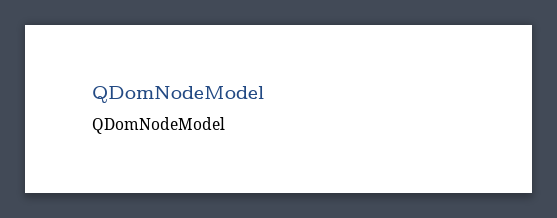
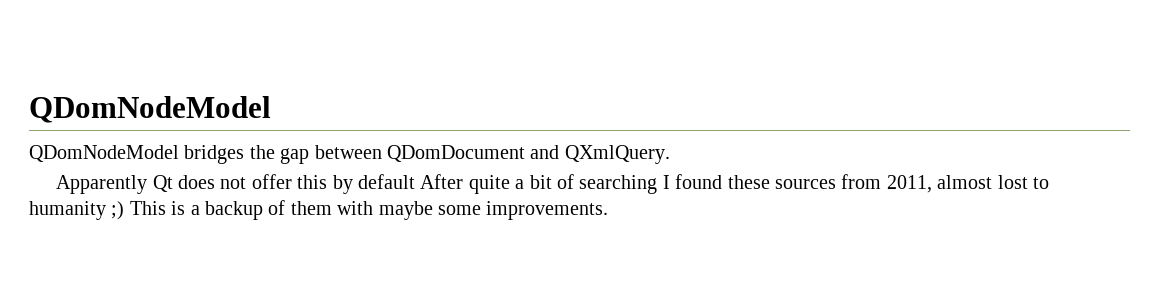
(225, 125) none -> [184,145,670,164] [56,174,1049,194] [29,200,609,220] bridges the gap between QDomDocument and QXmlQuery. // Apparently Qt does not offer this by default After quite a bit of searching I found these sources from 2011, almost lost to humanity ;) This is a backup of them with maybe some improvements.

